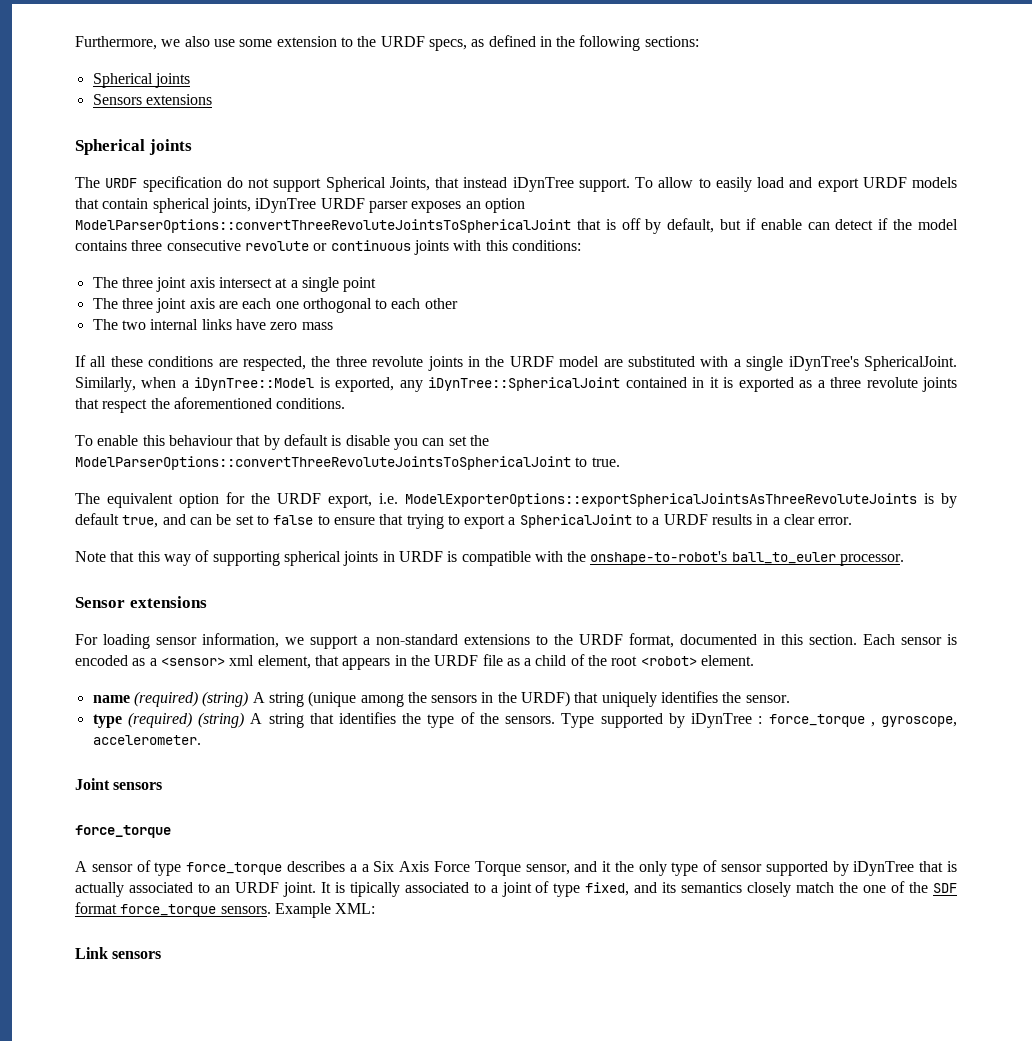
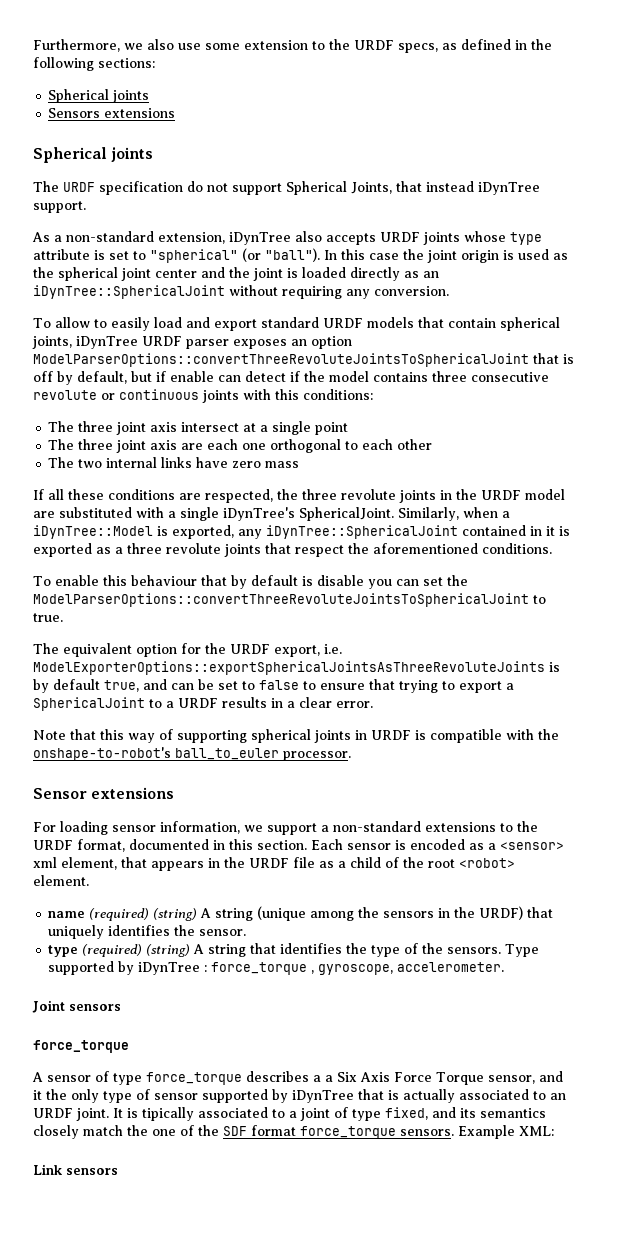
(630, 185) none -> [32,231,542,245] [33,248,568,263] [33,267,439,281] [33,285,449,299] // As a non-standard extension, iDynTree also accepts URDF joints whose type attribute is set to "spherical" (or "ball"). In this case the joint origin is used as the spherical joint center and the joint is loaded directly as an iDynTree::SphericalJoint without requiring any conversion. //
(859, 185) none -> [260,317,319,328] standard

